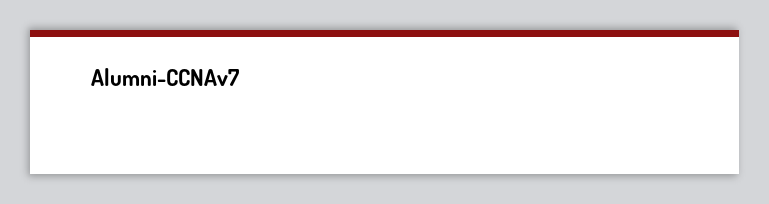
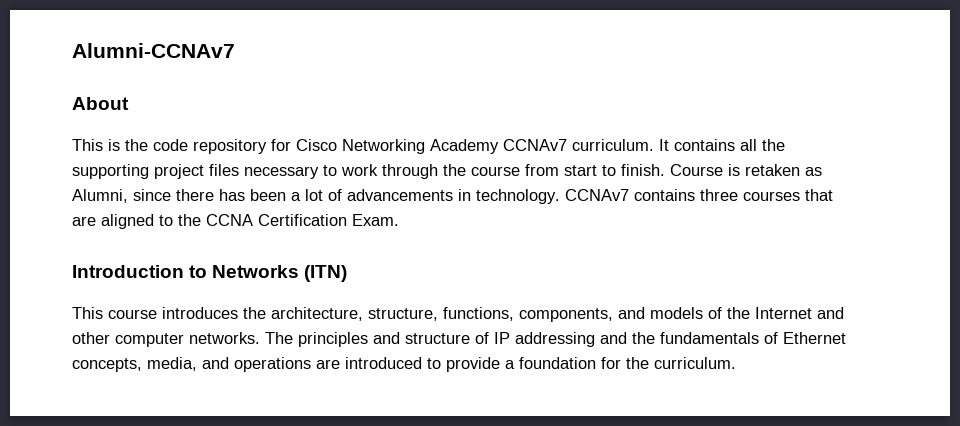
(239, 77) none -> [72,97,129,110] [72,139,785,154] [72,164,822,179] [72,189,833,204] [72,214,399,229] [72,265,348,282] [72,307,844,322] [72,332,846,347] [72,357,736,372] // About // This is the code repository for Cisco Networking Academy CCNAv7 curriculum. It contains all the supporting project files necessary to work through the course from start to finish. Course is retaken as Alumni, since there has been a lot of advancements in technology. CCNAv7 contains three courses that are aligned to the CCNA Certification Exam. // Introduction to Networks (ITN) // This course introduces the architecture, structure, functions, components, and models of the Internet and other computer networks. The principles and structure of IP addressing and the fundamentals of Ethernet concepts, media, and operations are introduced to provide a foundation for the curriculum.

